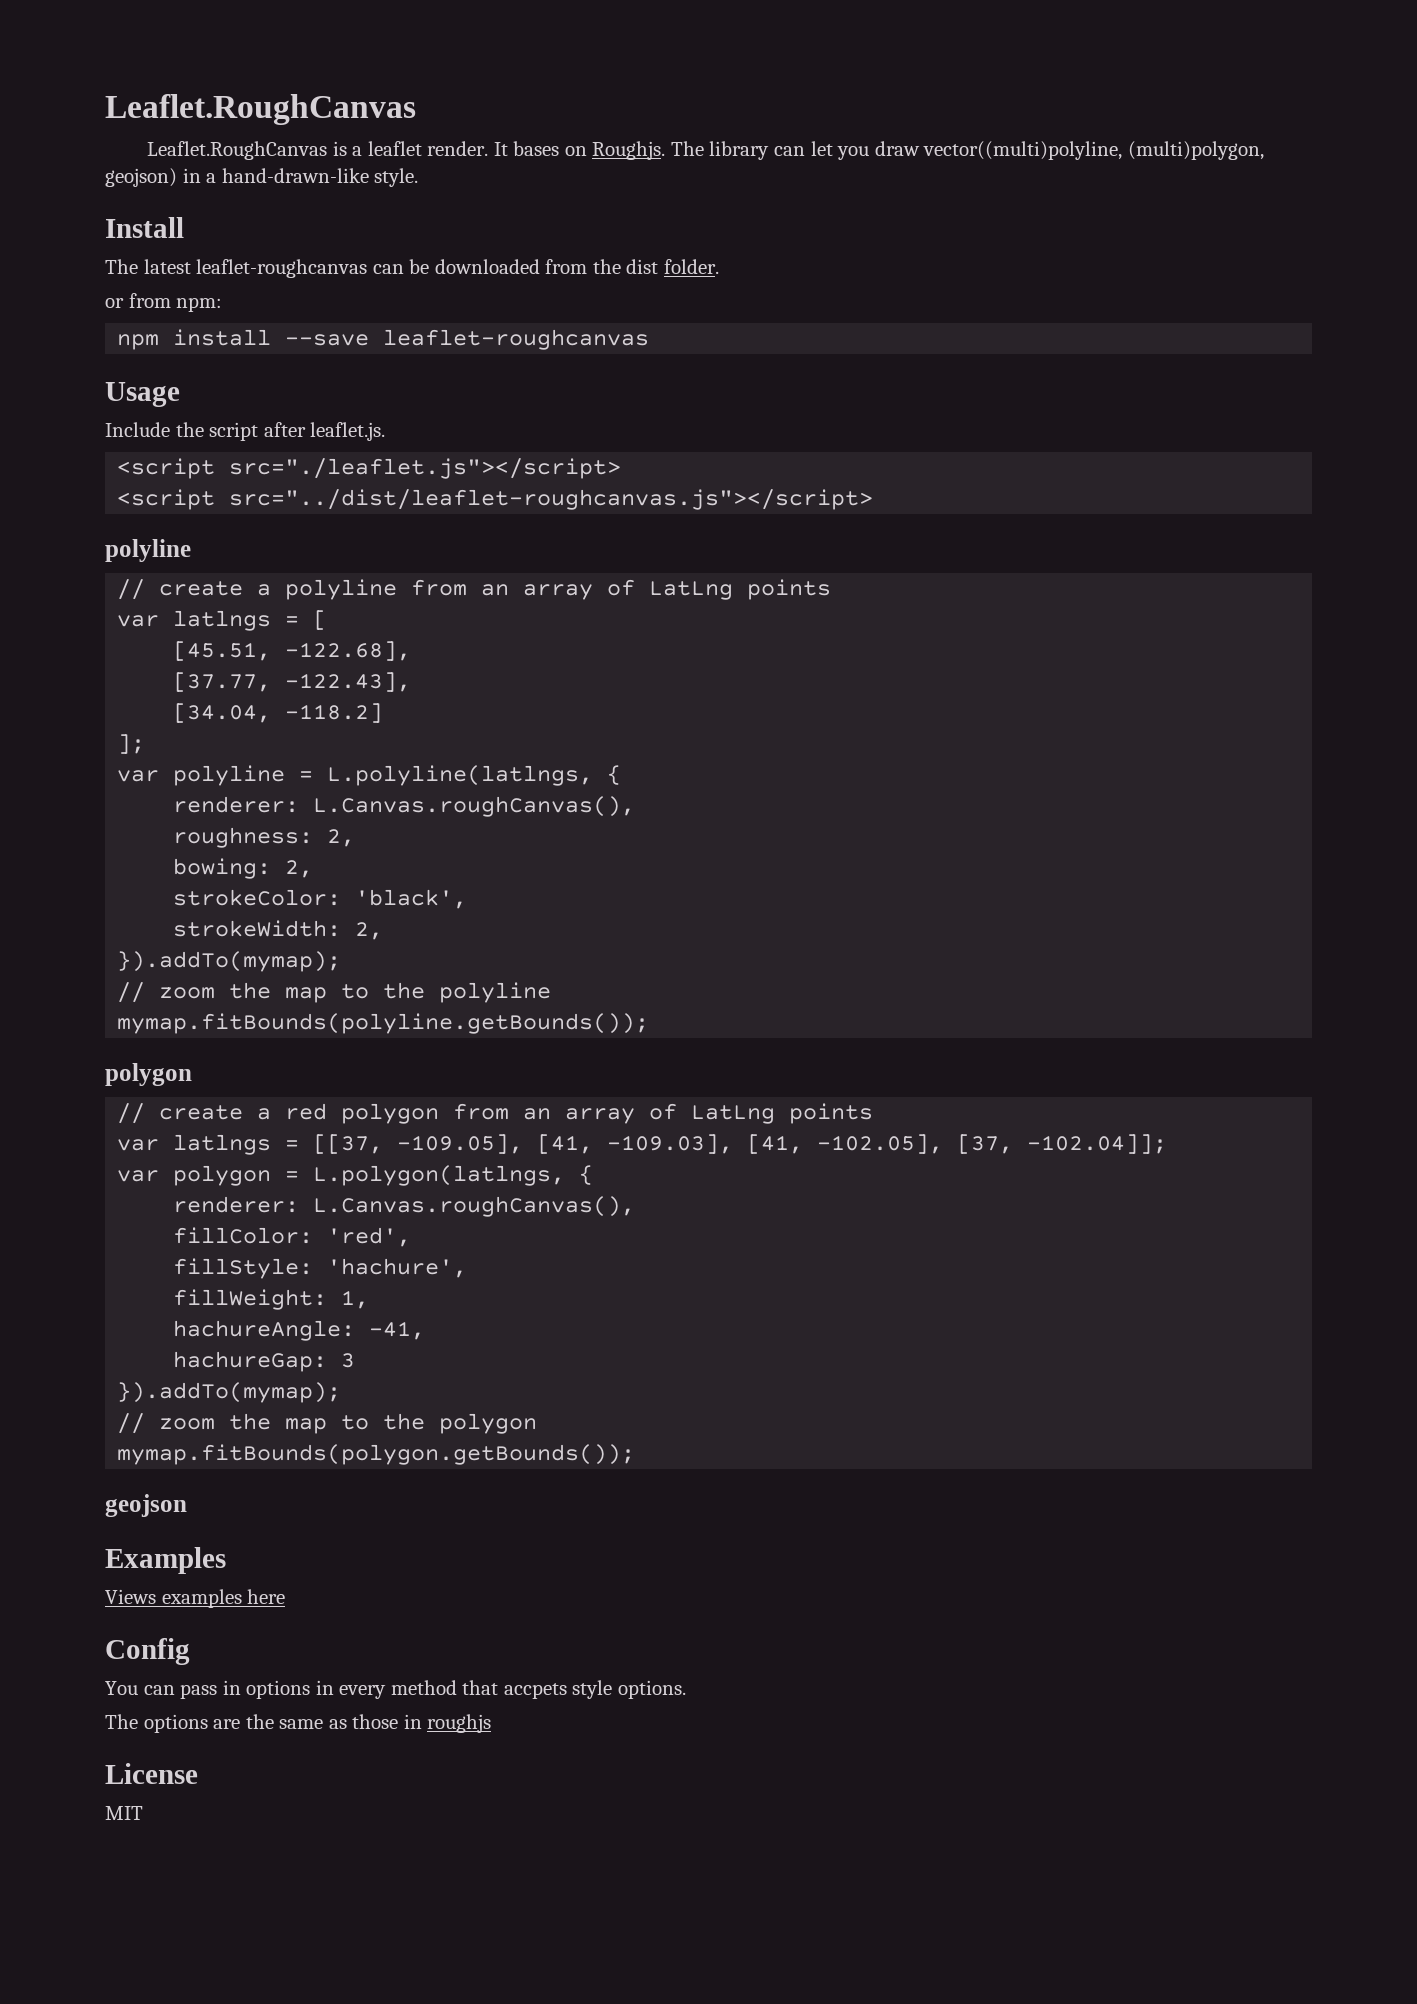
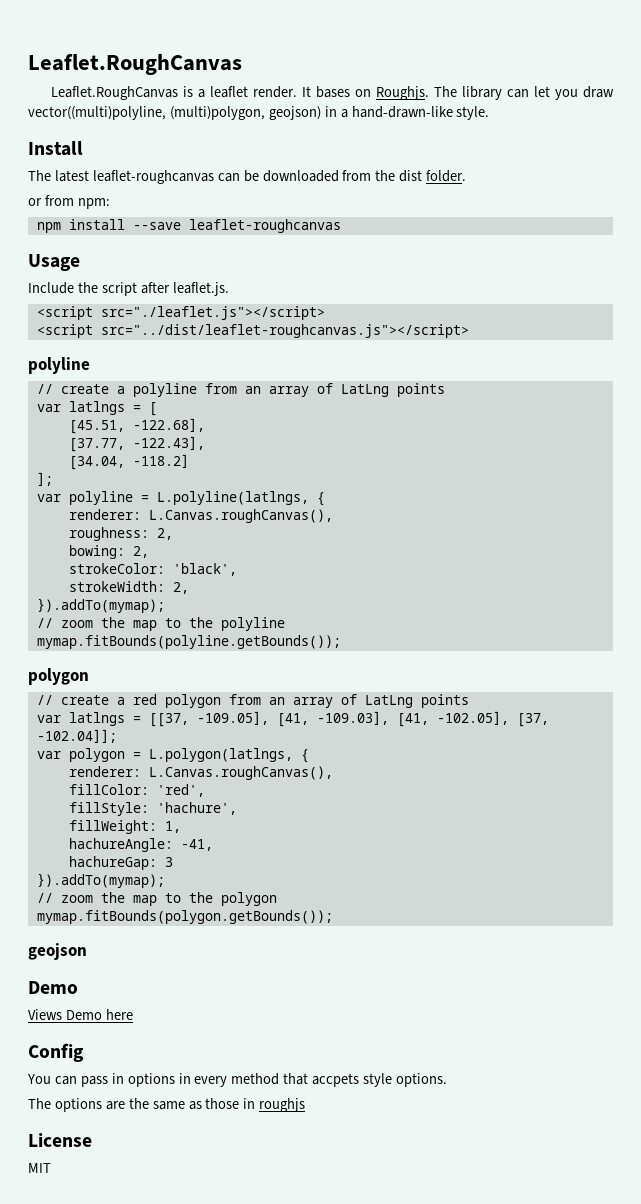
[105,1547,226,1574] Examples -> [28,981,78,994] Demo
[161,1589,242,1608] examples -> [65,1010,102,1020] Demo

